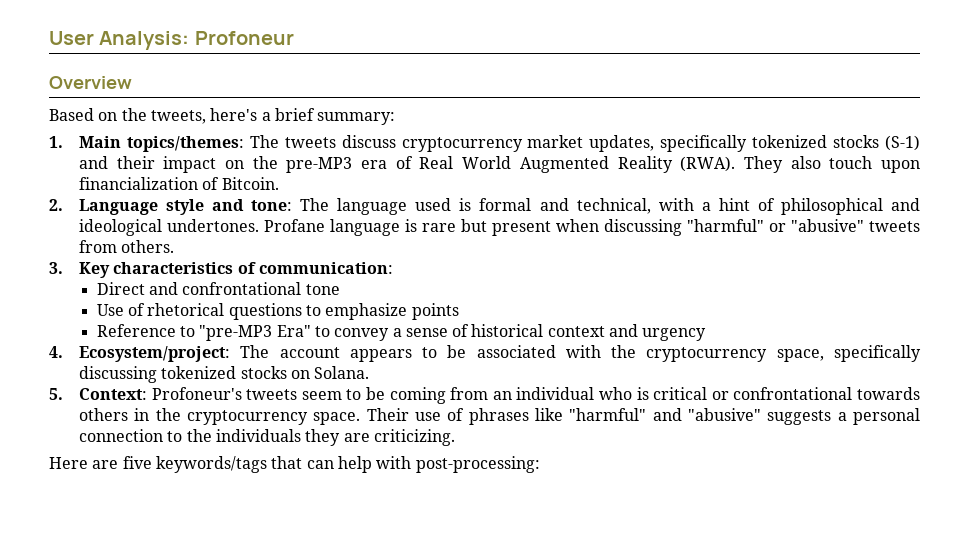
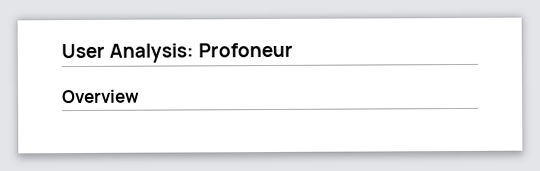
[49,108,396,125] [49,135,920,152] [78,156,921,173] [78,177,279,190] [49,198,921,215] [78,219,921,236] [78,240,175,253] [49,262,393,278] [96,282,340,295] [96,303,459,320] [96,324,707,341] [49,345,922,362] [78,366,370,383] [49,387,921,404] [78,408,921,425] [78,429,455,446] [49,456,540,473] // Based on the tweets, here's a brief summary: // 1. Main topics/themes: The tweets discuss cryptocurrency market updates, specifically tokenized stocks (S-1) and their impact on the pre-MP3 era of Real World Augmented Reality (RWA). They also touch upon financialization of Bitcoin. // 2. Language style and tone: The language used is formal and technical, with a hint of philosophical and ideological undertones. Profane language is rare but present when discussing "harmful" or "abusive" tweets from others. // 3. Key characteristics of communication: // Direct and confrontational tone // Use of rhetorical questions to emphasize points // Reference to "pre-MP3 Era" to convey a sense of historical context and urgency // 4. Ecosystem/project: The account appears to be associated with the cryptocurrency space, specifically discussing tokenized stocks on Solana. // 5. Context: Profoneur's tweets seem to be coming from an individual who is critical or confrontational towards others in the cryptocurrency space. Their use of phrases like "harmful" and "abusive" suggests a personal connection to the individuals they are criticizing. // Here are five keywords/tags that can help with post-processing: -> (140, 96) none

